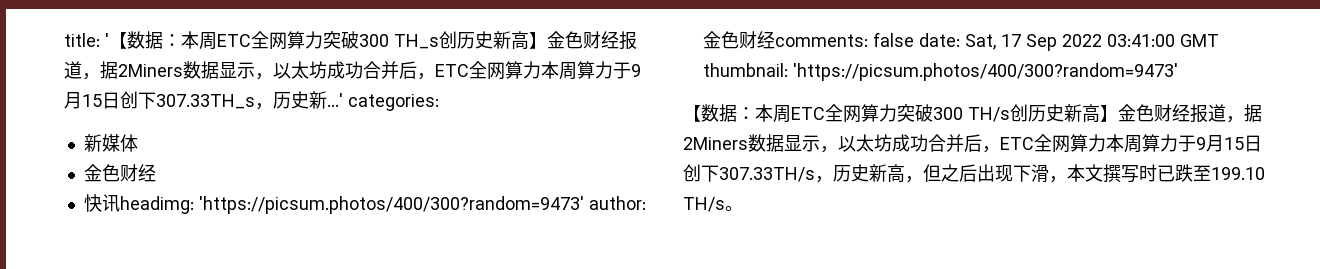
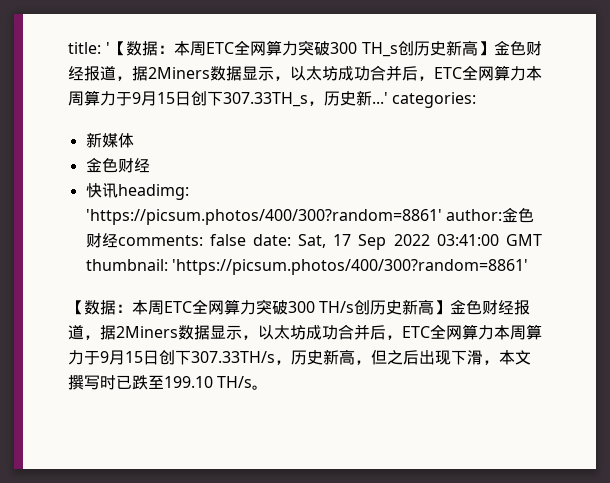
[198,196,584,214] 'https://picsum.photos/400/300?random=9473' -> [85,209,442,225] 'https://picsum.photos/400/300?random=8861'
[792,63,1178,81] 'https://picsum.photos/400/300?random=9473' -> [171,259,528,275] 'https://picsum.photos/400/300?random=8861'

